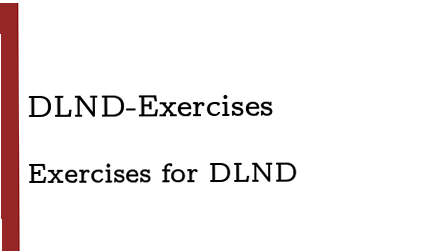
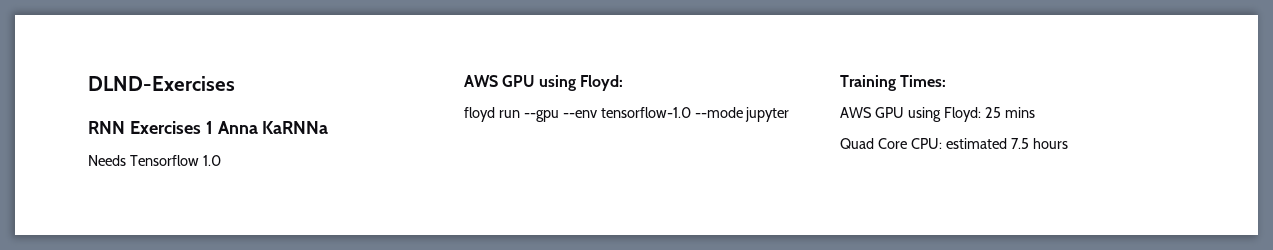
[27,162,299,184] Exercises for DLND -> [88,121,329,134] [88,155,221,166] [464,75,623,91] [464,107,790,122] [840,75,947,91] [840,107,1035,122] [840,138,1068,149] RNN Exercises 1 Anna KaRNNa // Needs Tensorflow 1.0 // AWS GPU using Floyd: // floyd run --gpu --env tensorflow-1.0 --mode jupyter // Training Times: // AWS GPU using Floyd: 25 mins // Quad Core CPU: estimated 7.5 hours

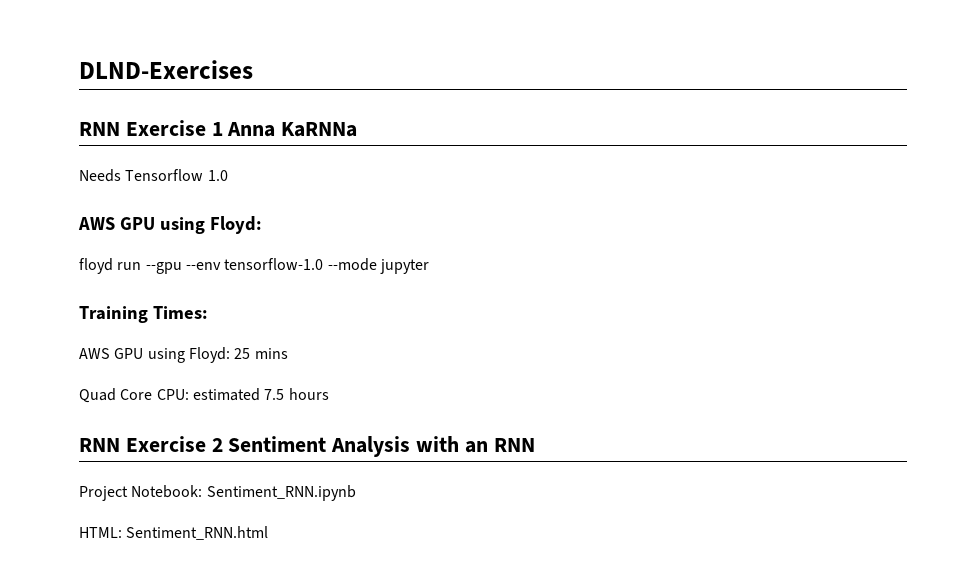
[129,121,201,134] Exercises -> [125,120,206,136] Exercise
(1068, 143) none -> [79,436,535,457] [79,485,356,501] [79,526,269,540] // RNN Exercise 2 Sentiment Analysis with an RNN // Project Notebook: Sentiment_RNN.ipynb // HTML: Sentiment_RNN.html

